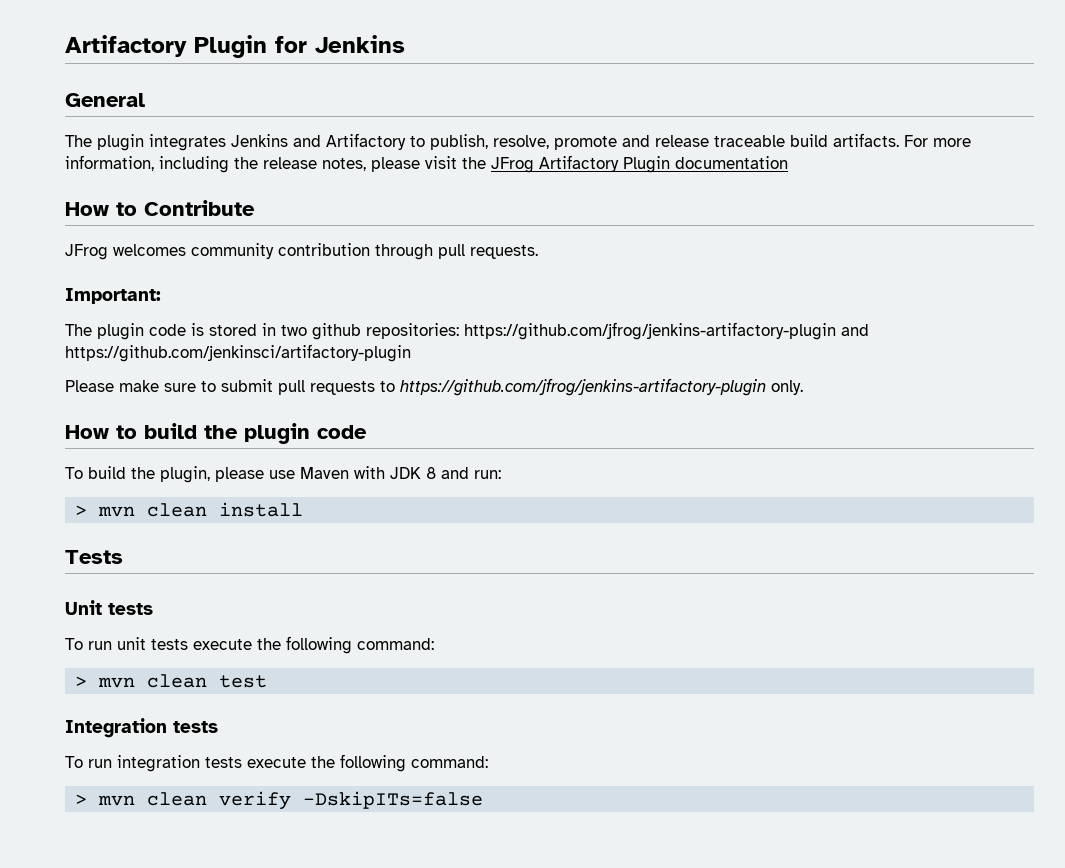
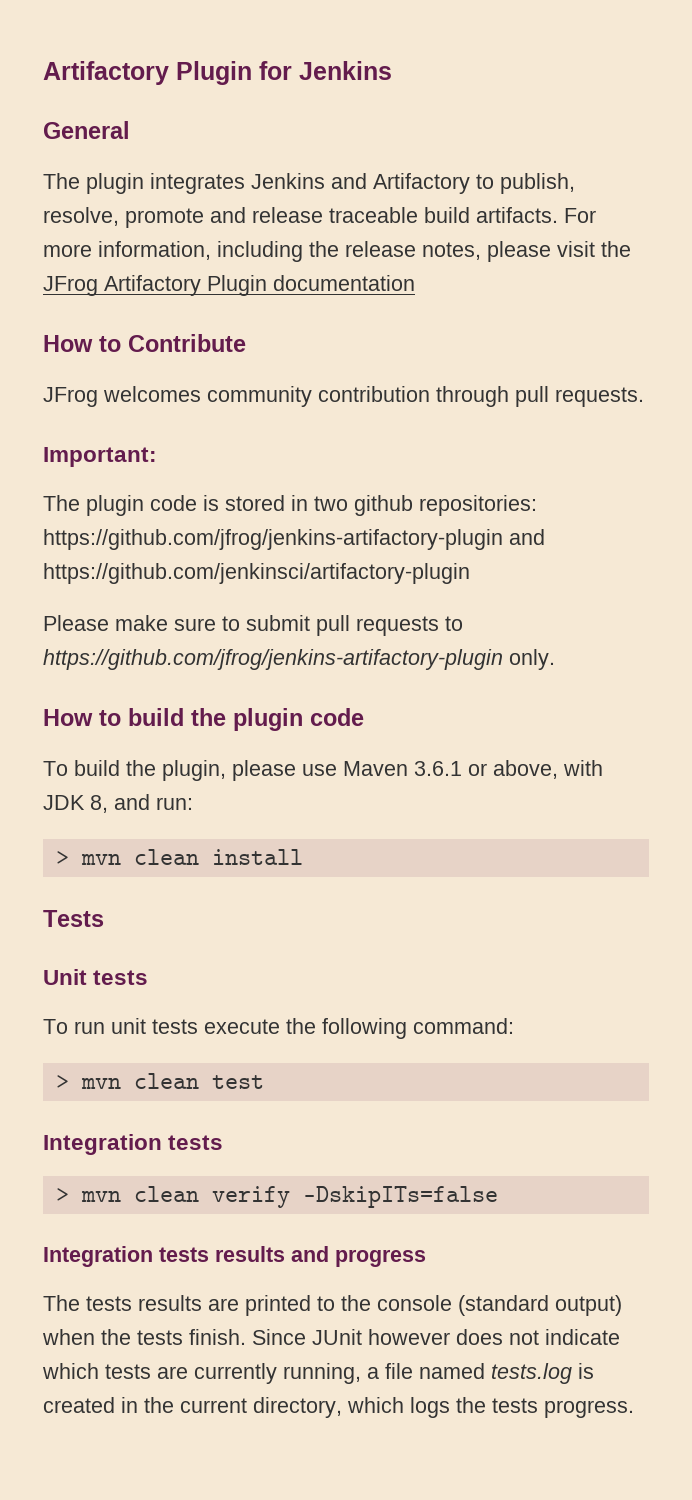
(349, 473) none -> [414,760,558,779] 3.6.1 or above,
[426,467,436,479] 8 -> [90,795,108,813] 8,
[65,754,488,772] // To run integration tests execute the following command: -> (224, 1142) none
(484, 800) none -> [43,1246,426,1267] [43,1295,622,1316] [42,1329,620,1345] [42,1363,594,1384] [43,1397,634,1418] // Integration tests results and progress // The tests results are printed to the console (standard output) when the tests finish. Since JUnit however does not indicate which tests are currently running, a file named tests.log is created in the current directory, which logs the tests progress.

